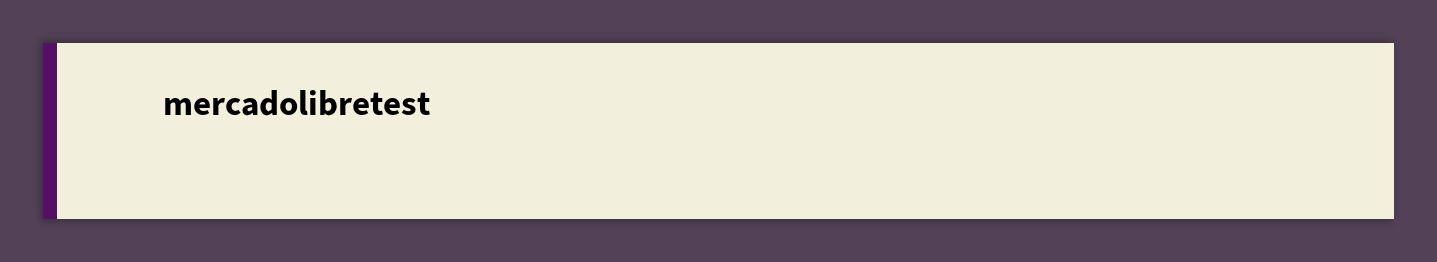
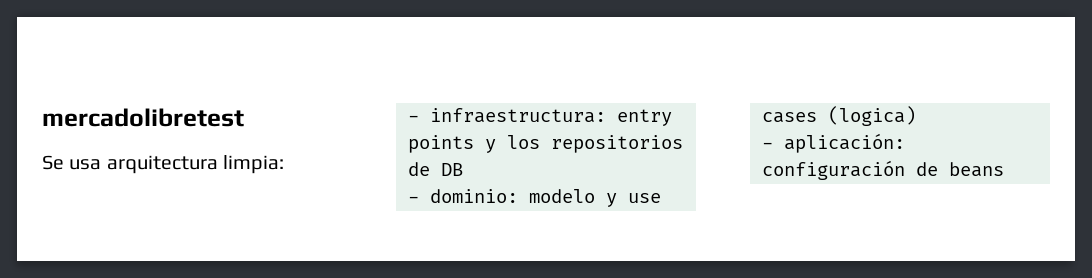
(430, 103) none -> [42,155,285,174] [408,108,672,126] [408,135,683,153] [408,162,463,176] [408,189,661,207] [762,106,916,126] [762,133,905,153] [762,160,1004,180] // Se usa arquitectura limpia: // - infraestructura: entry points y los repositorios de DB // - dominio: modelo y use cases (logica) // - aplicación: configuración de beans

